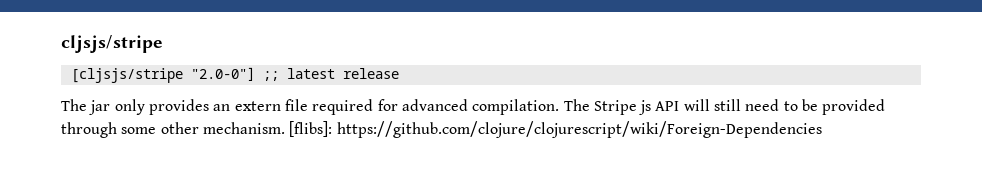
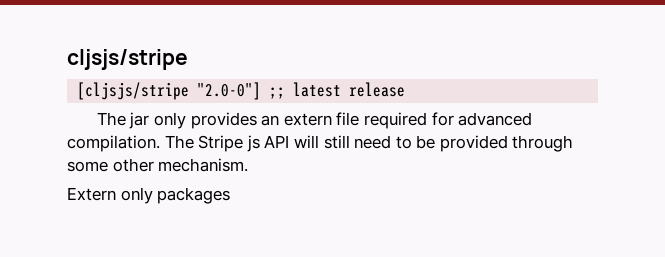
[289,121,822,138] [flibs]: https://github.com/clojure/clojurescript/wiki/Foreign-Dependencies -> [67,187,231,204] // Extern only packages

